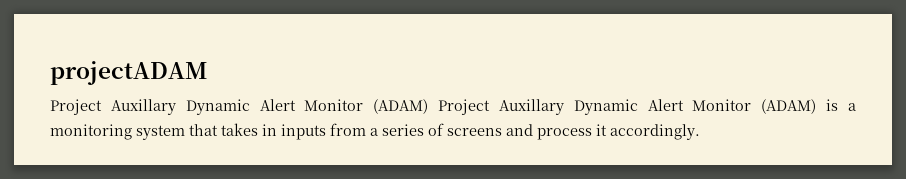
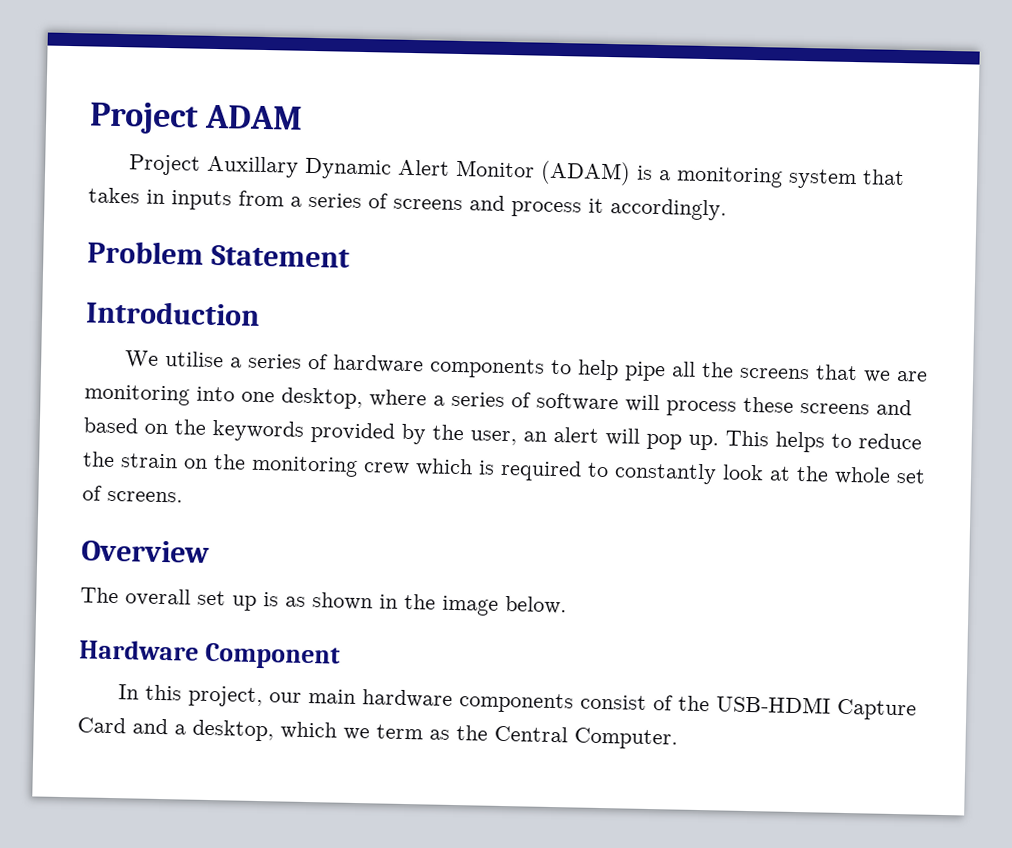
[50,61,208,85] [50,99,817,115] projectADAM // Project Auxillary Dynamic Alert Monitor (ADAM) Project Auxillary Dynamic Alert Monitor (ADAM) -> [89,101,304,135] [129,154,632,186] Project ADAM // Project Auxillary Dynamic Alert Monitor (ADAM)
(700, 132) none -> [87,240,350,268] [85,300,260,326] [125,350,929,383] [84,384,912,417] [83,417,922,453] [83,451,926,485] [82,485,183,503] [81,539,210,563] [80,587,567,616] [79,639,341,670] [118,684,918,721] [77,717,678,750] // Problem Statement // Introduction // We utilise a series of hardware components to help pipe all the screens that we are monitoring into one desktop, where a series of software will process these screens and based on the keywords provided by the user, an alert will pop up. This helps to reduce the strain on the monitoring crew which is required to constantly look at the whole set of screens. // Overview // The overall set up is as shown in the image below. // Hardware Component // In this project, our main hardware components consist of the USB-HDMI Capture Card and a desktop, which we term as the Central Computer.

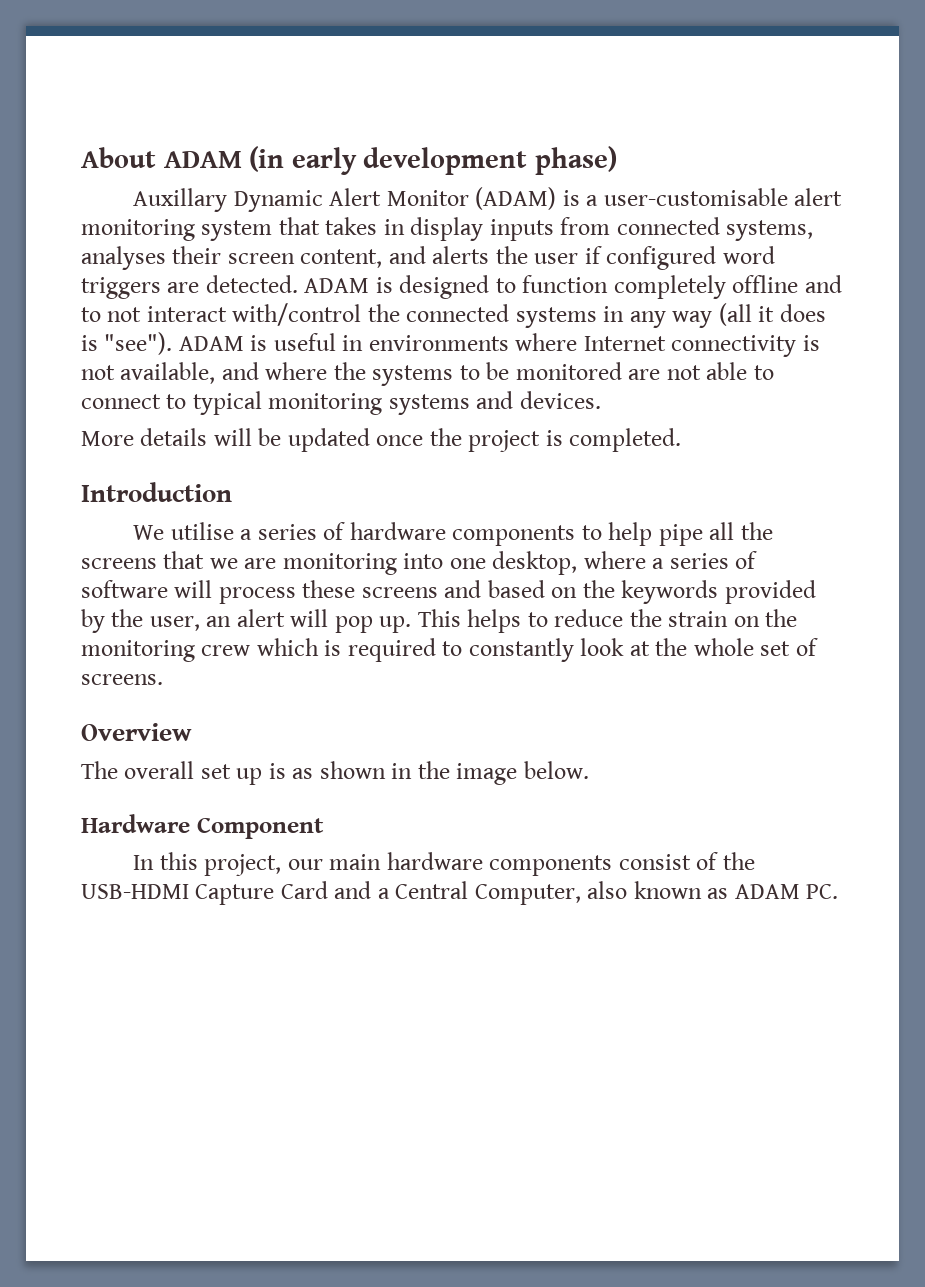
[89,101,304,135] [129,154,202,176] Project ADAM // Project -> [81,146,617,175] About ADAM (in early development phase) //
(672, 175) none -> [603,188,843,206] user-customisable alert
(165, 196) none -> [410,217,484,241] display
[290,192,727,221] [87,240,350,268] a series of screens and process it accordingly. // Problem Statement -> [616,217,814,241] [81,246,775,270] [81,275,842,299] [81,303,826,328] [81,332,820,357] [81,362,774,386] [81,391,601,415] [81,428,682,452] connected systems, analyses their screen content, and alerts the user if configured word triggers are detected. ADAM is designed to function completely offline and to not interact with/control the connected systems in any way (all it does is "see"). ADAM is useful in environments where Internet connectivity is not available, and where the systems to be monitored are not able to connect to typical monitoring systems and devices. // More details will be updated once the project is completed.
[192,719,678,750] desktop, which we term as the Central Computer. -> [395,881,839,905] Central Computer, also known as ADAM PC.

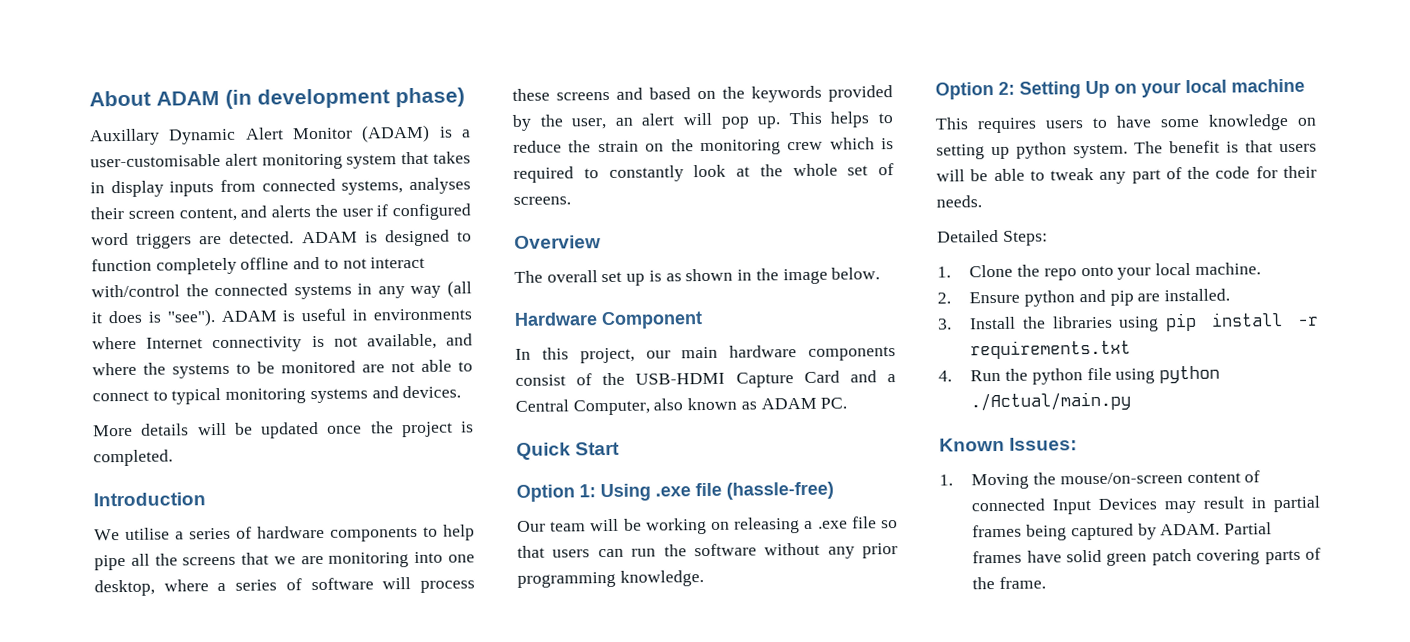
[291,147,357,175] early -> (252, 99) none
(839, 891) none -> [516,441,621,460] [516,481,834,502] [517,516,898,535] [517,542,898,559] [517,570,704,588] [935,78,1305,100] [935,113,1317,134] [936,140,1317,160] [936,165,1317,184] [936,195,982,208] [937,229,1048,246] [937,262,1261,281] [937,288,1230,307] [937,312,1319,332] [970,339,1132,360] [938,365,1220,385] [970,391,1132,412] [939,437,1078,452] [939,470,1261,490] [971,495,1320,515] [972,522,1272,541] [972,547,1321,566] [972,576,1047,590] // Quick Start // Option 1: Using .exe file (hassle-free) // Our team will be working on releasing a .exe file so that users can run the software without any prior programming knowledge. // Option 2: Setting Up on your local machine // This requires users to have some knowledge on setting up python system. The benefit is that users will be able to tweak any part of the code for their needs. // Detailed Steps: // 1. Clone the repo onto your local machine. // 2. Ensure python and pip are installed. // 3. Install the libraries using pip install -r requirements.txt // 4. Run the python file using python ./Actual/main.py // Known Issues: // 1. Moving the mouse/on-screen content of connected Input Devices may result in partial frames being captured by ADAM. Partial frames have solid green patch covering parts of the frame.

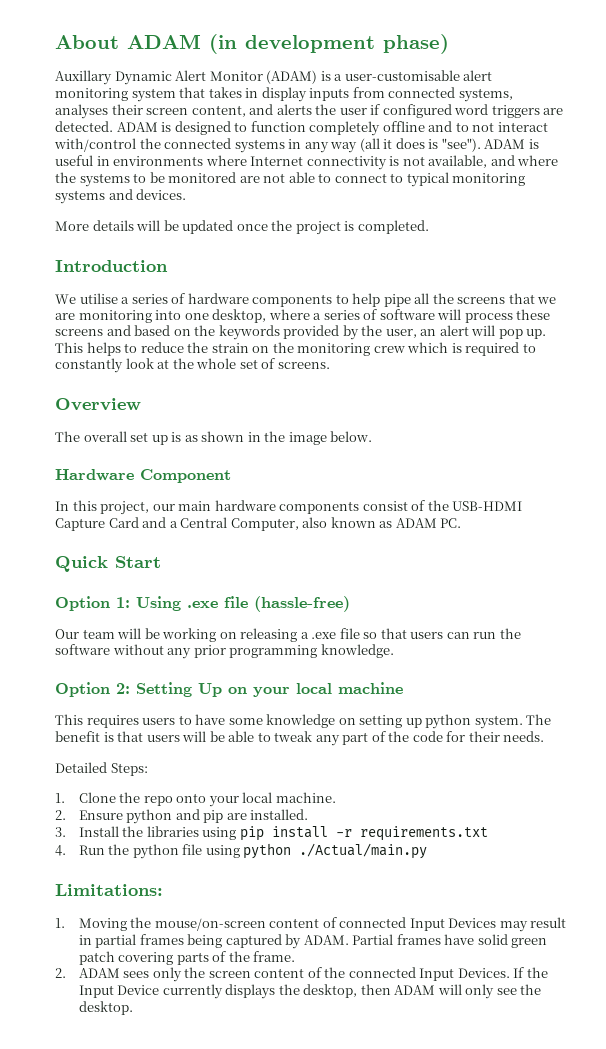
[939,437,1078,452] Known Issues: -> [55,884,163,896] Limitations:
(1047, 582) none -> [55,967,548,982] [78,984,542,999] [78,1001,133,1015] // 2. ADAM sees only the screen content of the connected Input Devices. If the Input Device currently displays the desktop, then ADAM will only see the desktop.

